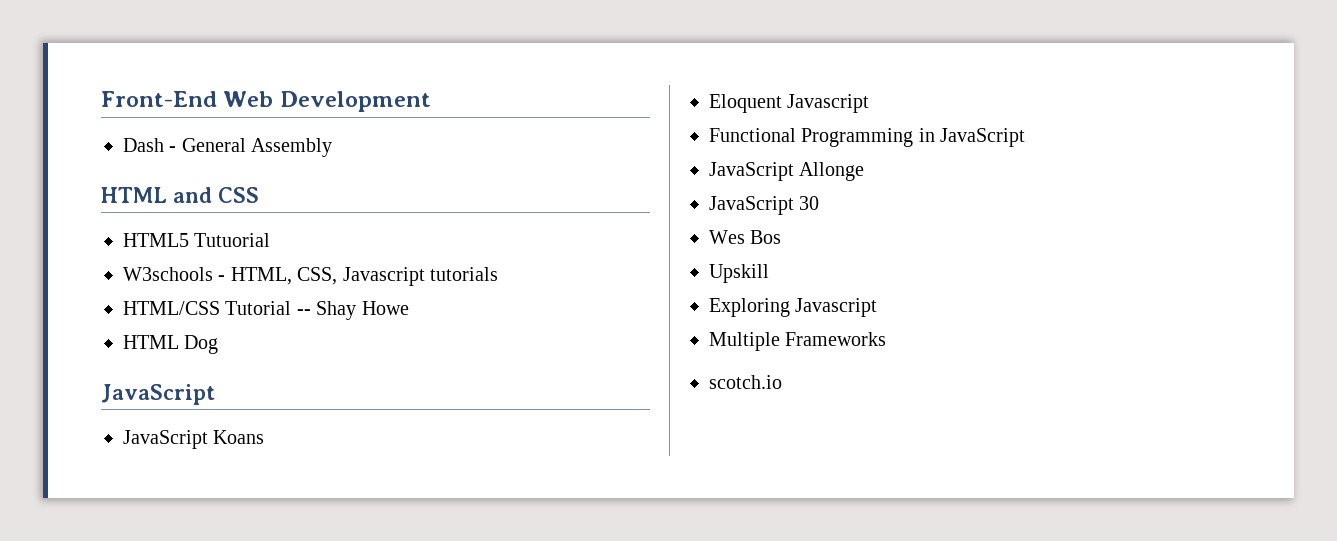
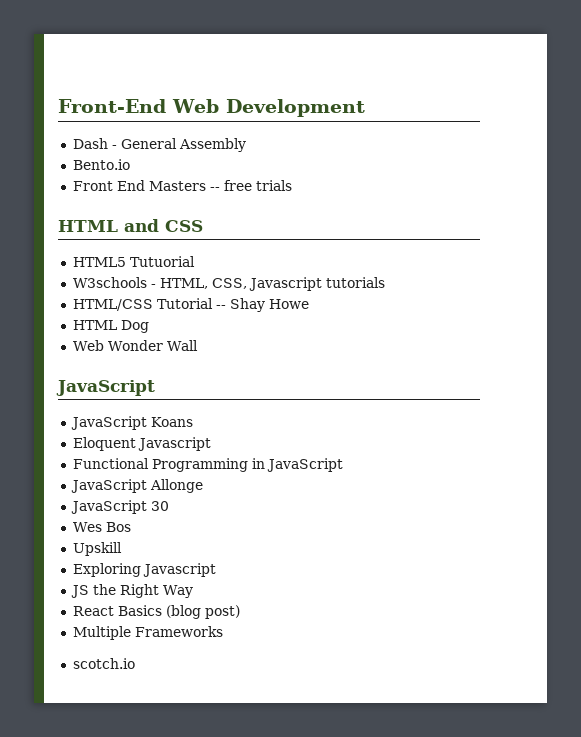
(333, 147) none -> [72,159,130,170] [72,180,292,191] // Bento.io // Front End Masters -- free trials
(219, 344) none -> [72,340,198,351] // Web Wonder Wall
(878, 307) none -> [70,584,193,598] [72,605,240,619] // JS the Right Way // React Basics (blog post)

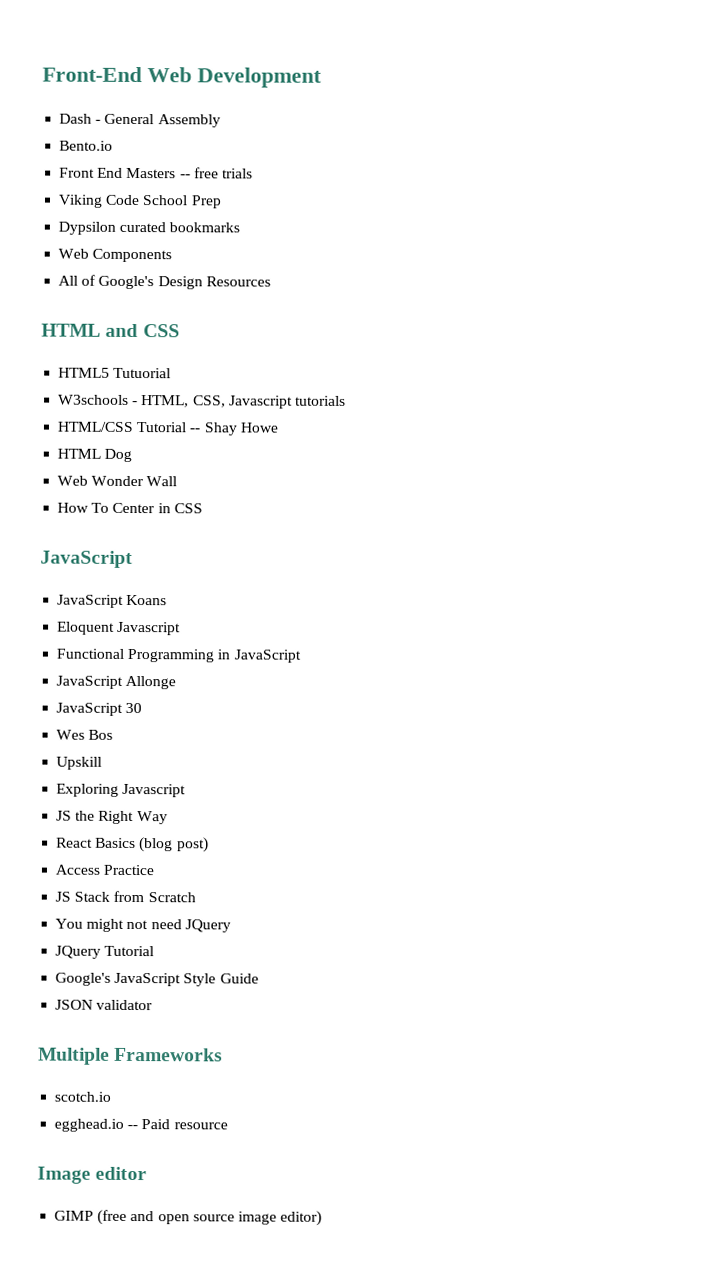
(292, 185) none -> [58,194,222,209] [58,221,241,235] [58,248,173,263] [58,274,271,290] // Viking Code School Prep // Dypsilon curated bookmarks // Web Components // All of Google's Design Resources
(198, 345) none -> [57,502,203,514] // How To Center in CSS
[72,626,223,640] [72,658,135,669] Multiple Frameworks // scotch.io -> [55,864,155,876] [55,890,196,903] [55,918,231,933] [55,945,155,959] [55,972,259,987] [55,999,154,1011] [38,1047,224,1065] [54,1091,112,1102] [54,1118,228,1132] [37,1166,148,1184] [54,1209,323,1226] Access Practice // JS Stack from Scratch // You might not need JQuery // JQuery Tutorial // Google's JavaScript Style Guide // JSON validator // Multiple Frameworks // scotch.io // egghead.io -- Paid resource // Image editor // GIMP (free and open source image editor)

